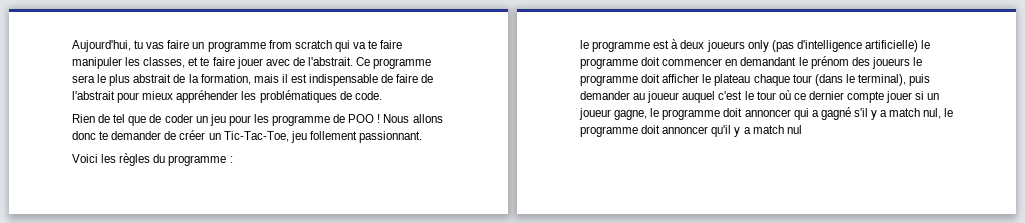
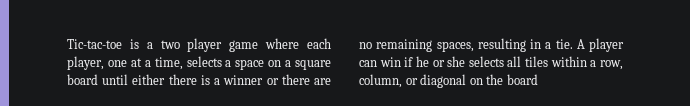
[72,40,403,52] [72,57,432,69] [72,74,434,86] [72,90,382,103] [72,114,443,126] [72,130,422,143] [72,153,233,166] [580,39,931,52] [580,56,922,69] [580,74,931,86] [580,90,940,103] [579,107,954,120] [580,125,802,137] Aujourd'hui, tu vas faire un programme from scratch qui va te faire manipuler les classes, et te faire jouer avec de l'abstrait. Ce programme sera le plus abstrait de la formation, mais il est indispensable de faire de l'abstrait pour mieux appréhender les problématiques de code. // Rien de tel que de coder un jeu pour les programme de POO ! Nous allons donc te demander de créer un Tic-Tac-Toe, jeu follement passionnant. // Voici les règles du programme : // le programme est à deux joueurs only (pas d'intelligence artificielle) le programme doit commencer en demandant le prénom des joueurs le programme doit afficher le plateau chaque tour (dans le terminal), puis demander au joueur auquel c'est le tour où ce dernier compte jouer si un joueur gagne, le programme doit annoncer qui a gagné s'il y a match nul, le programme doit annoncer qu'il y a match nul -> [67,38,331,52] [67,56,331,70] [67,74,332,85] [359,38,624,52] [359,56,623,70] [359,74,538,88] Tic-tac-toe is a two player game where each player, one at a time, selects a space on a square board until either there is a winner or there are no remaining spaces, resulting in a tie. A player can win if he or she selects all tiles within a row, column, or diagonal on the board

